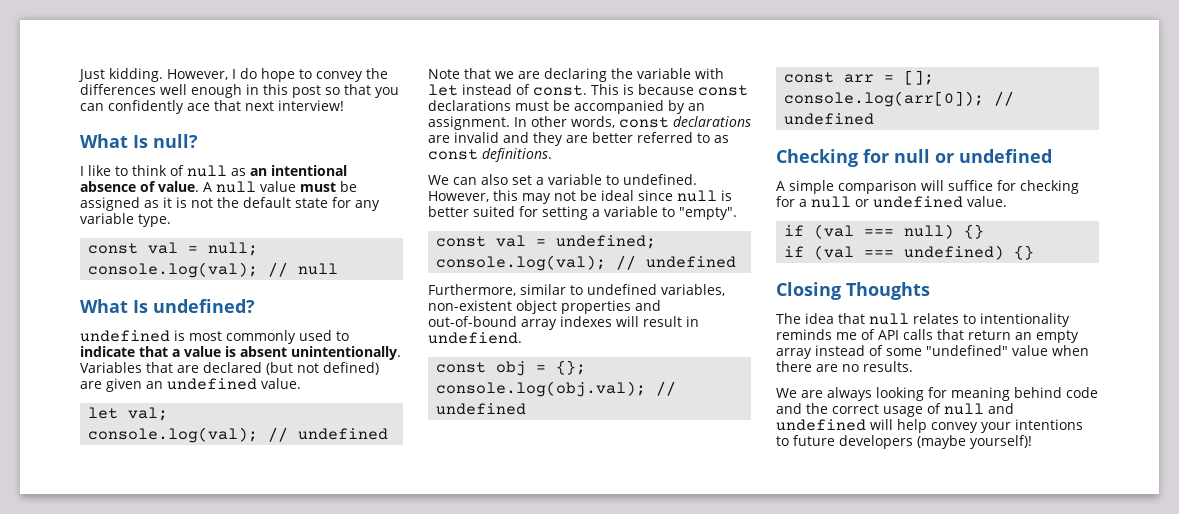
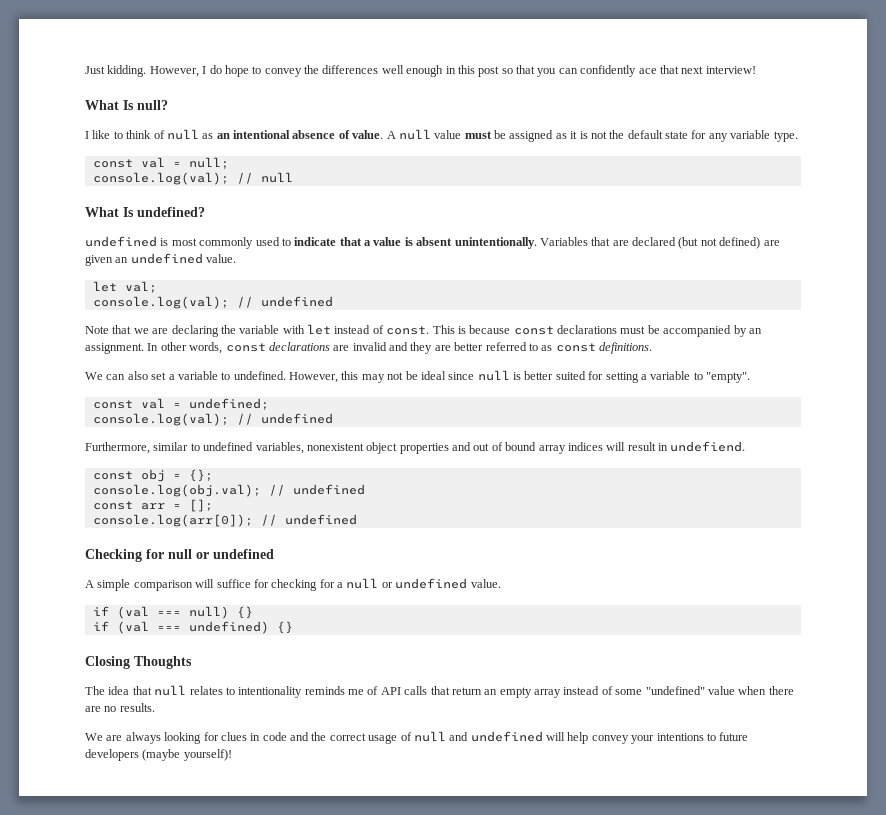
[428,300,512,311] non-existent -> [306,443,364,451] nonexistent
[428,316,612,330] out-of-bound array indexes -> [473,442,603,454] out of bound array indices
[951,387,1062,401] meaning behind -> [220,732,261,741] clues in

